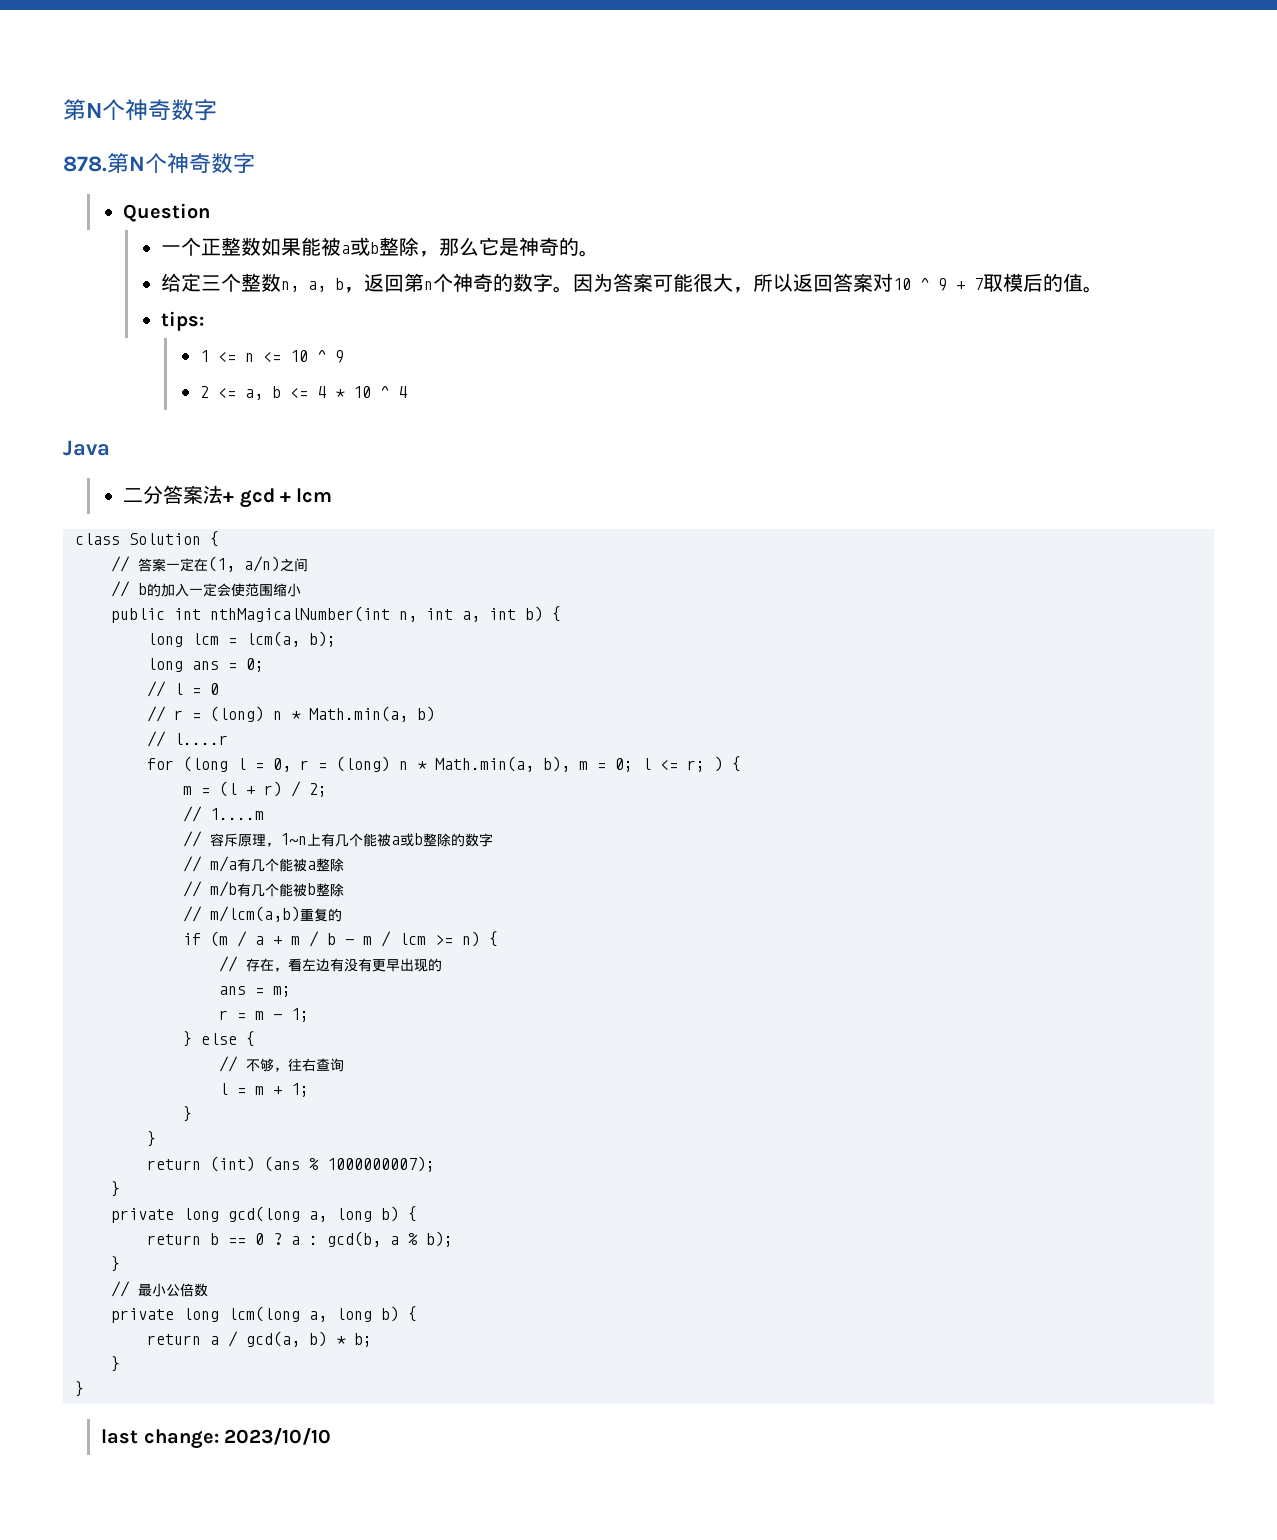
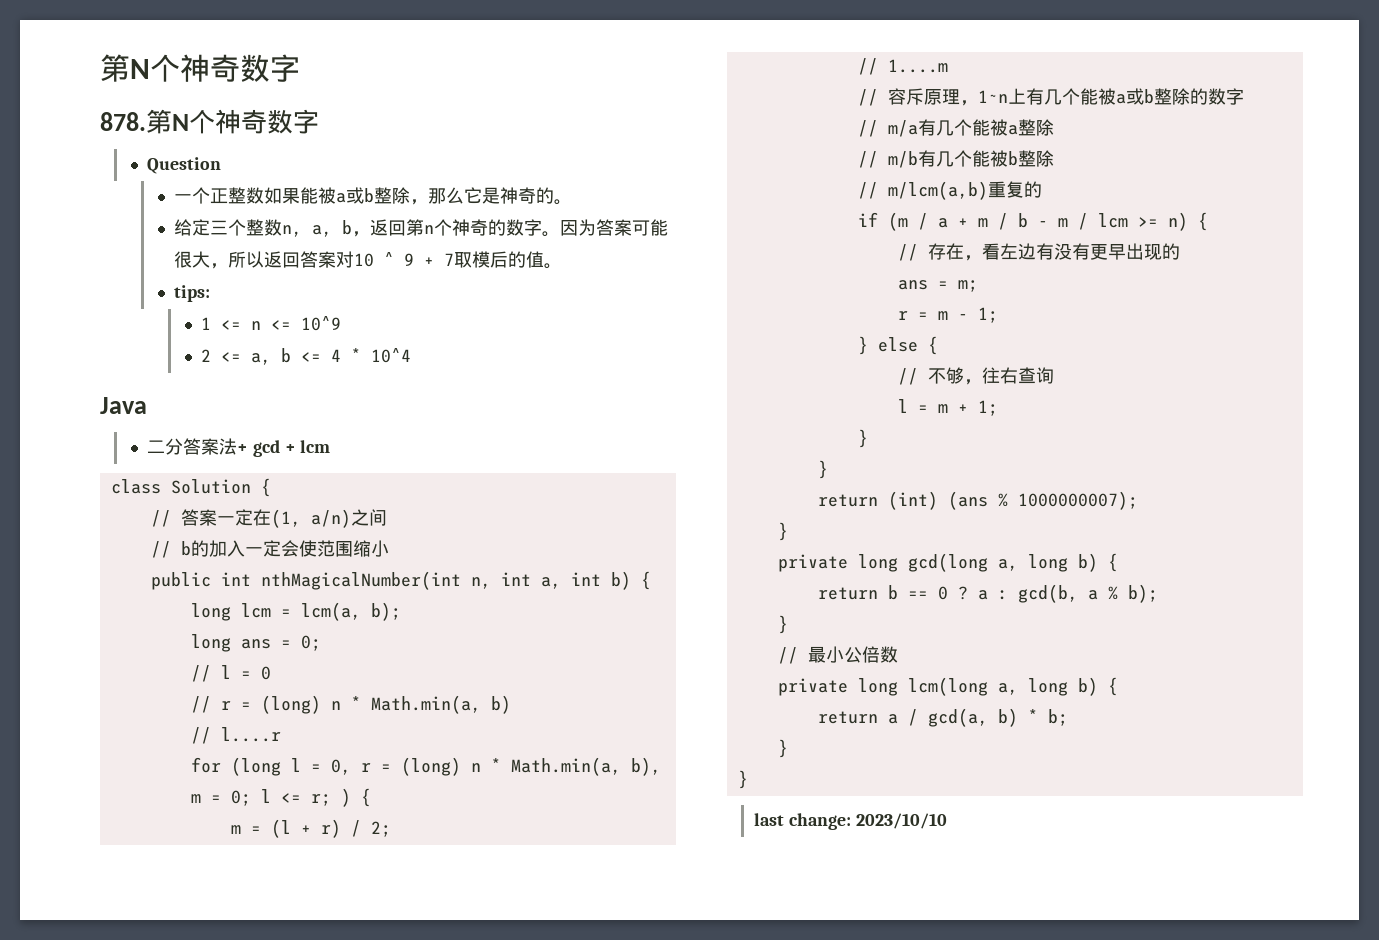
[289,350,344,363] 10 ^ 9 -> [300,316,341,331] 10^9
[352,386,407,398] 10 ^ 4 -> [370,348,411,363] 10^4

